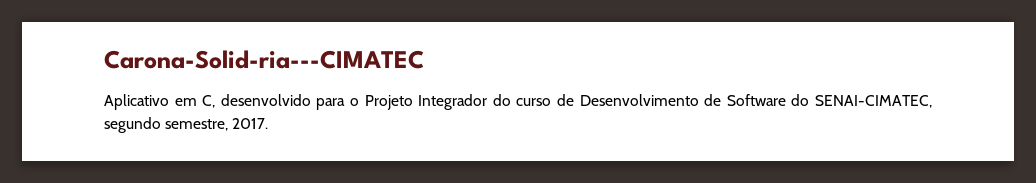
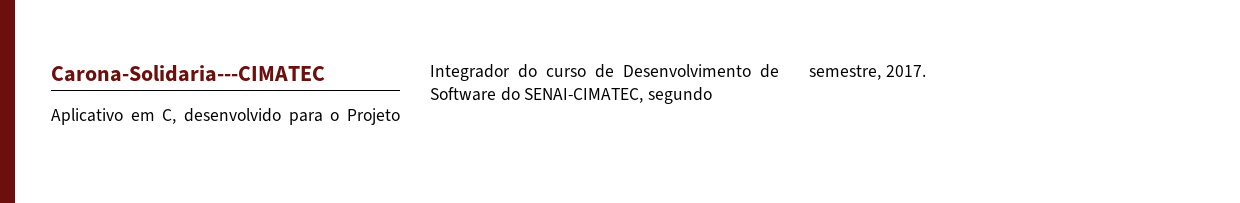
[104,50,424,69] Carona-Solid-ria---CIMATEC -> [51,65,325,82] Carona-Solidaria---CIMATEC

